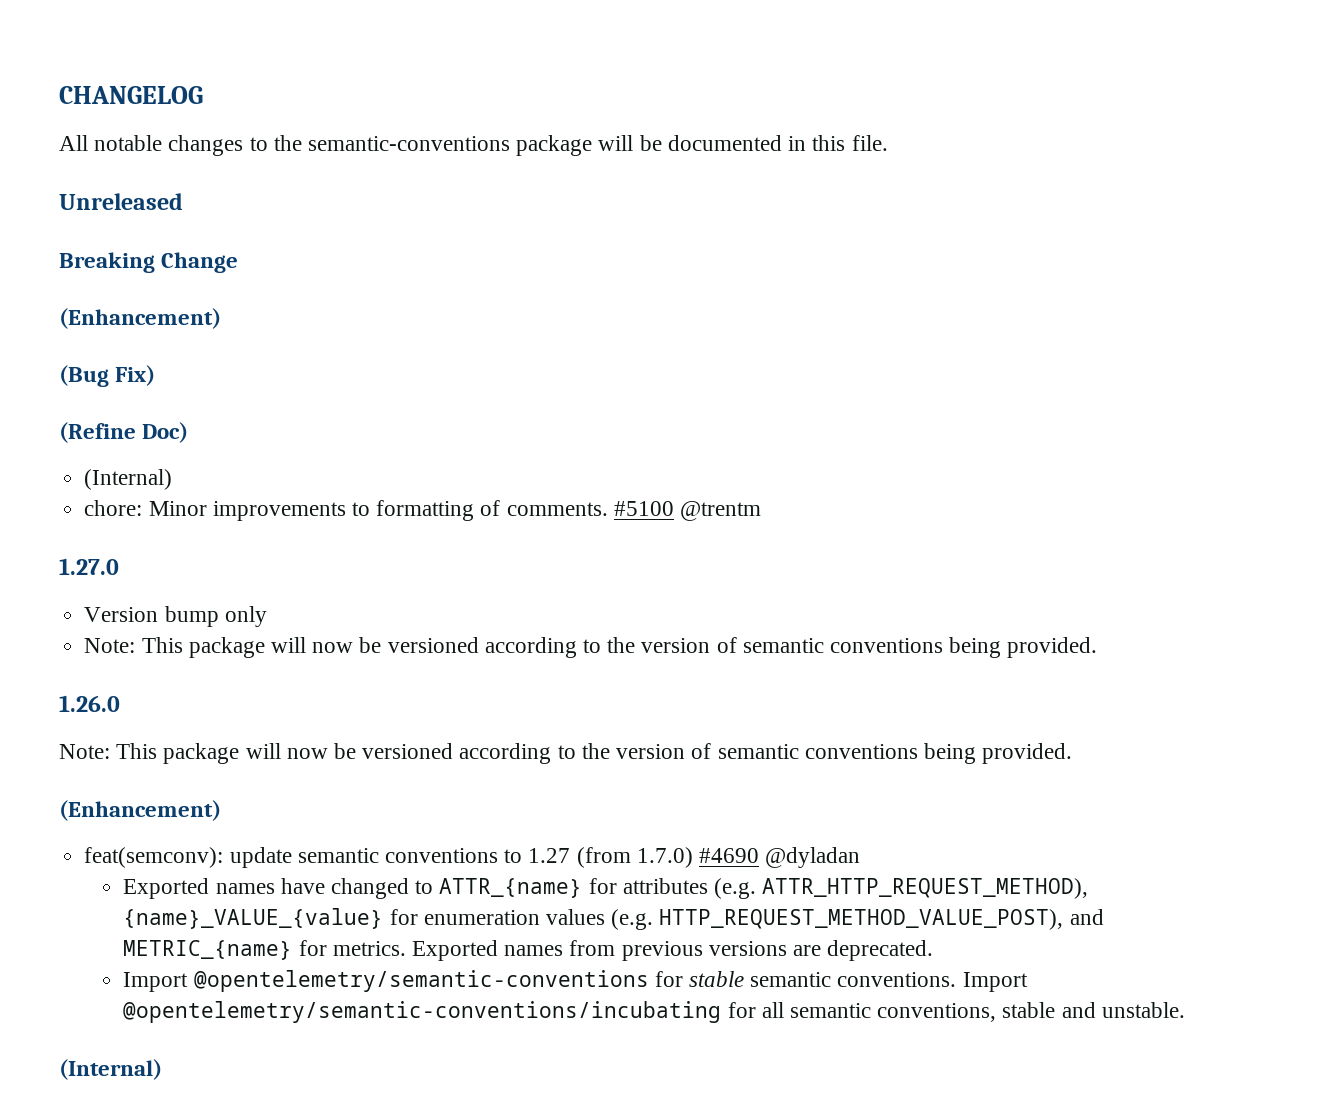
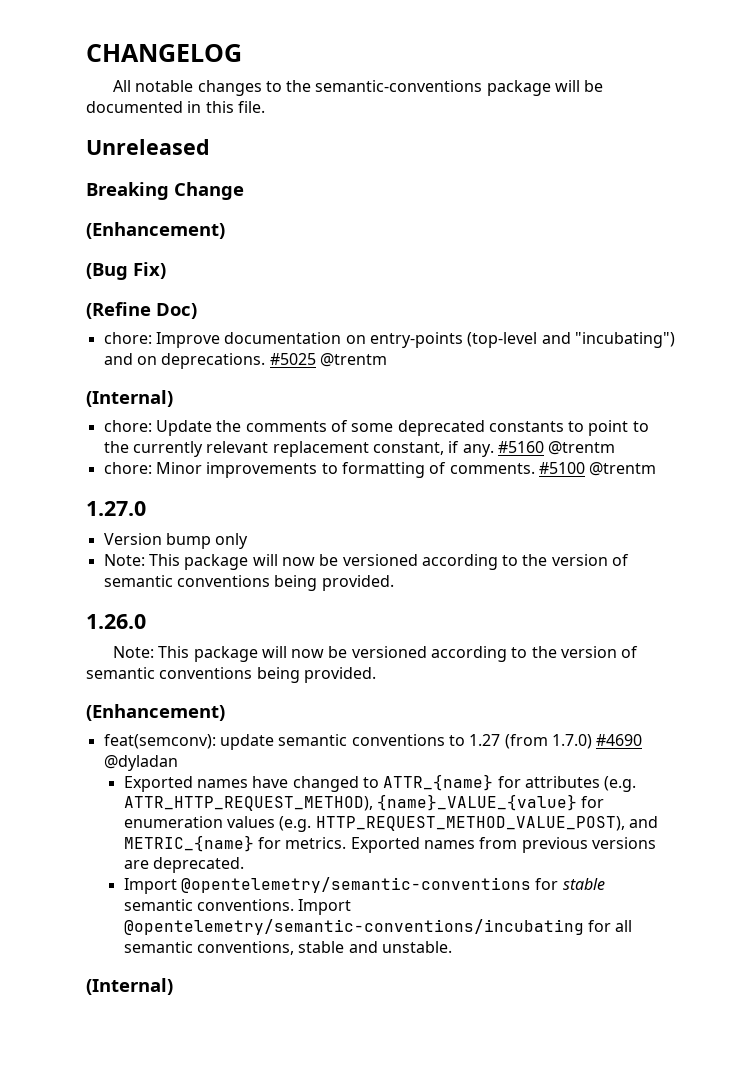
[84,469,173,490] (Internal) -> [103,332,675,348] [103,353,387,369] [86,390,173,407] [103,420,649,436] [103,441,616,457] chore: Improve documentation on entry-points (top-level and "incubating") and on deprecations. #5025 @trentm // (Internal) // chore: Update the comments of some deprecated constants to point to the currently relevant replacement constant, if any. #5160 @trentm

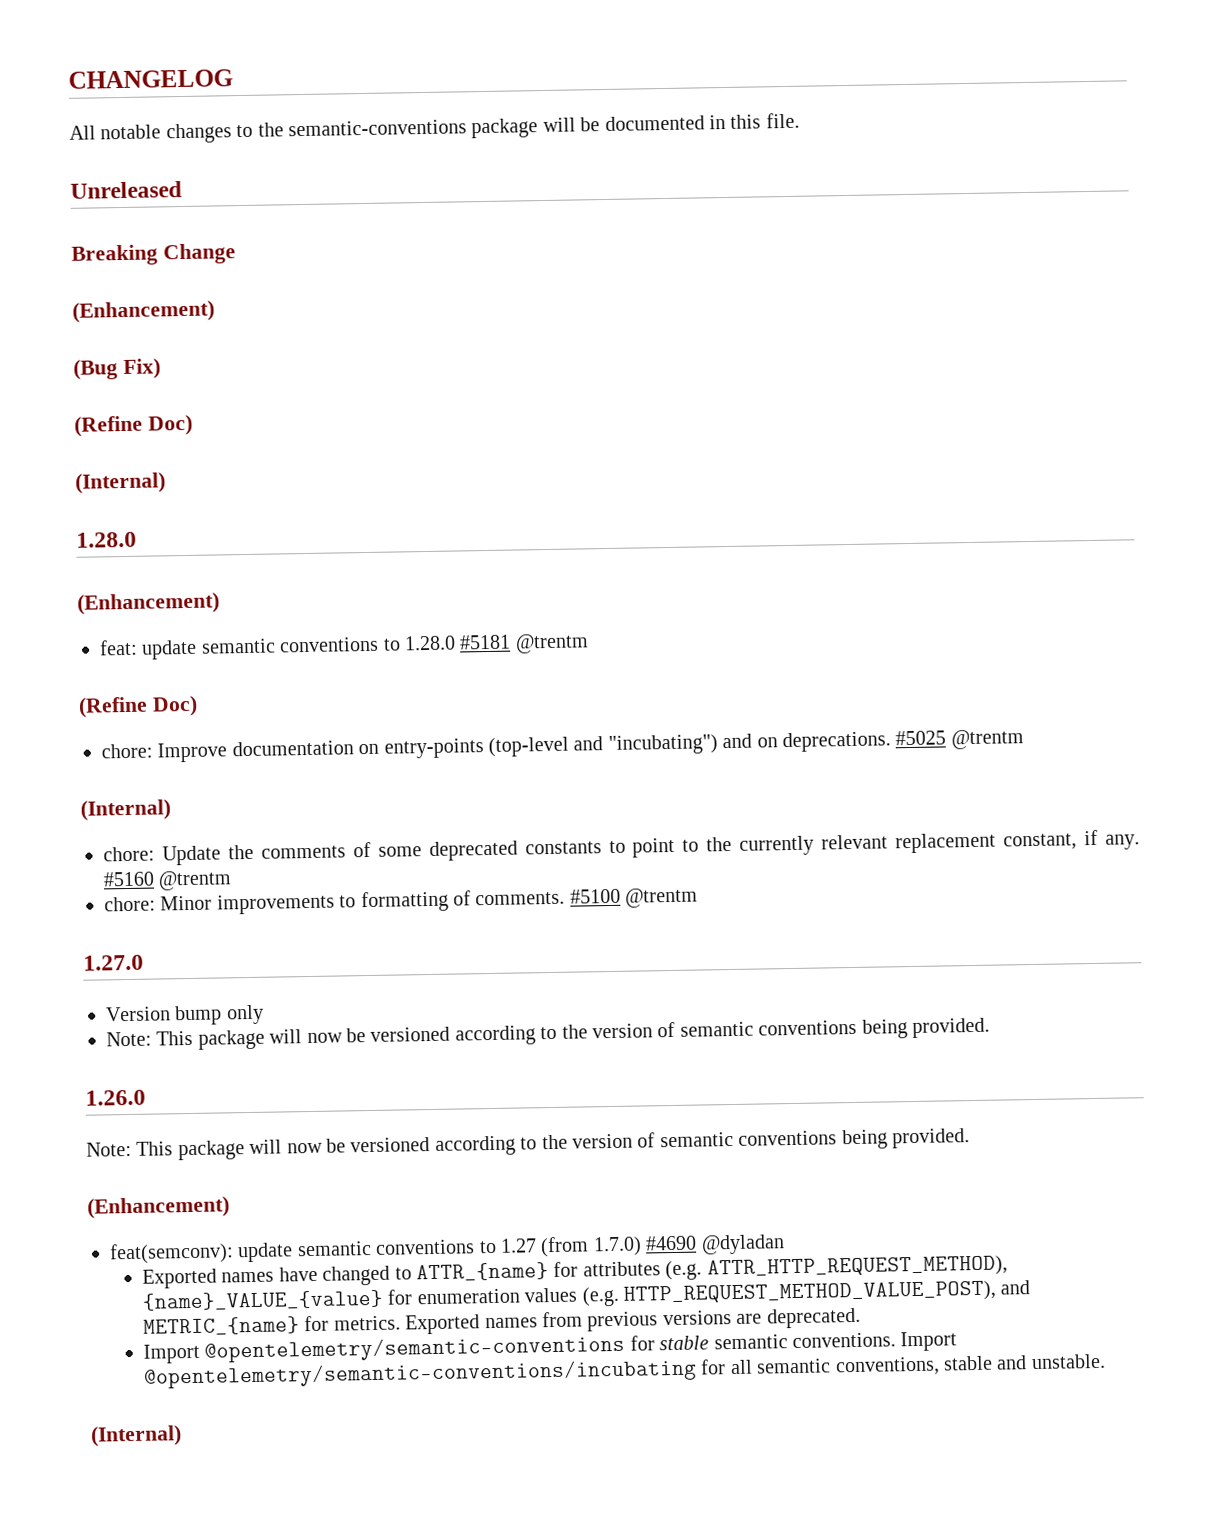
(197, 311) none -> [75,472,166,494] [76,531,137,548] [77,592,220,615] [99,633,589,660] [78,695,198,718] // (Internal) // 1.28.0 // (Enhancement) // feat: update semantic conventions to 1.28.0 #5181 @trentm // (Refine Doc)

